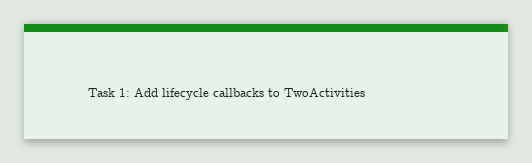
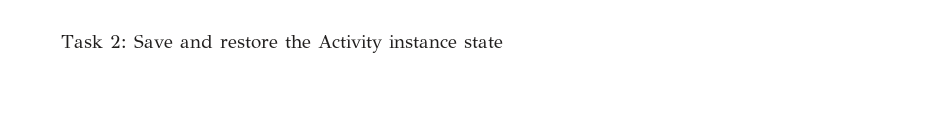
[119,88,365,100] 1: Add lifecycle callbacks to TwoActivities -> [109,34,503,53] 2: Save and restore the Activity instance state

